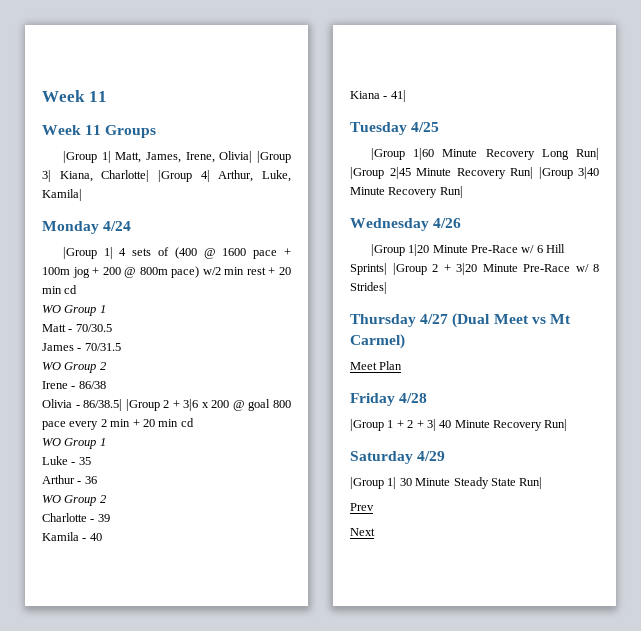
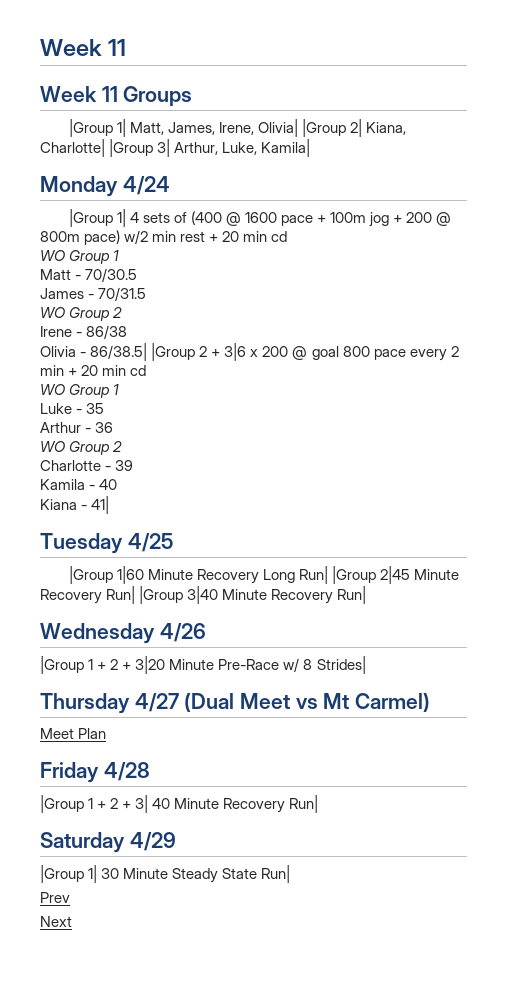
[42,170,51,182] 3| -> [350,119,363,137] 2|
[200,170,210,182] 4| -> [157,139,171,157] 3|
[408,244,566,256] [350,263,427,275] 1|20 Minute Pre-Race w/ 6 Hill Sprints| |Group -> [88,659,107,670] 1 +

